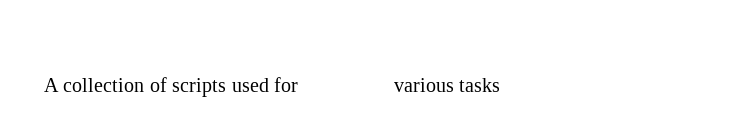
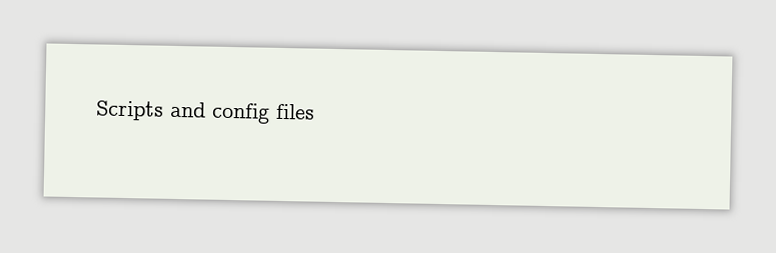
[44,77,501,97] A collection of scripts used for various tasks -> [96,100,315,124] Scripts and config files

